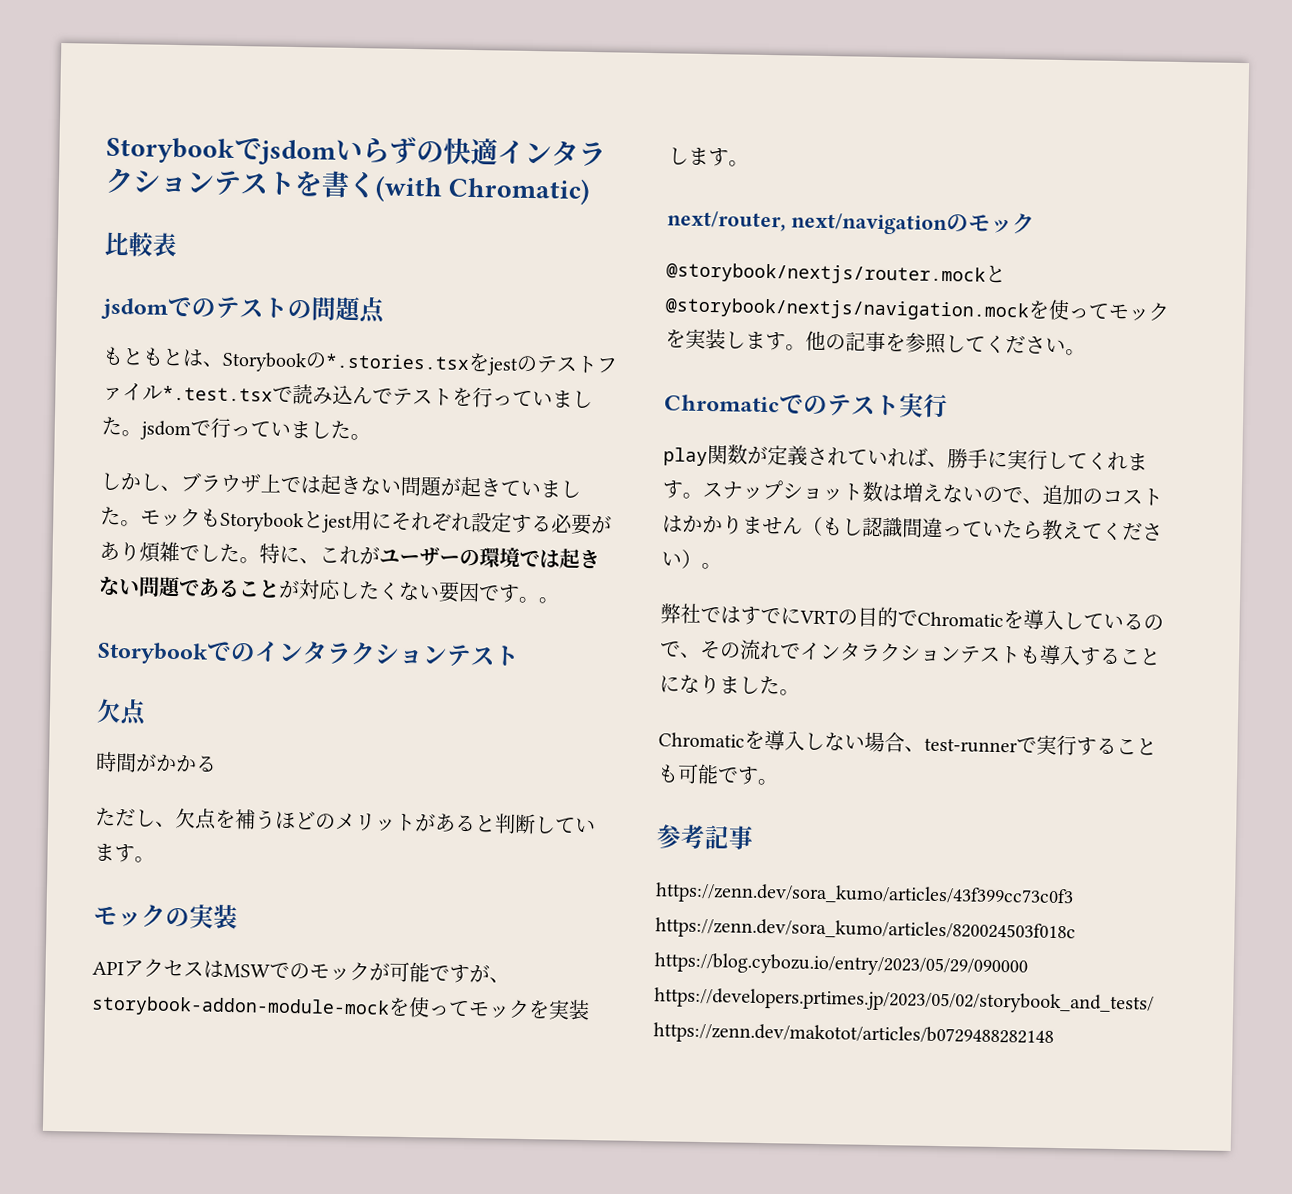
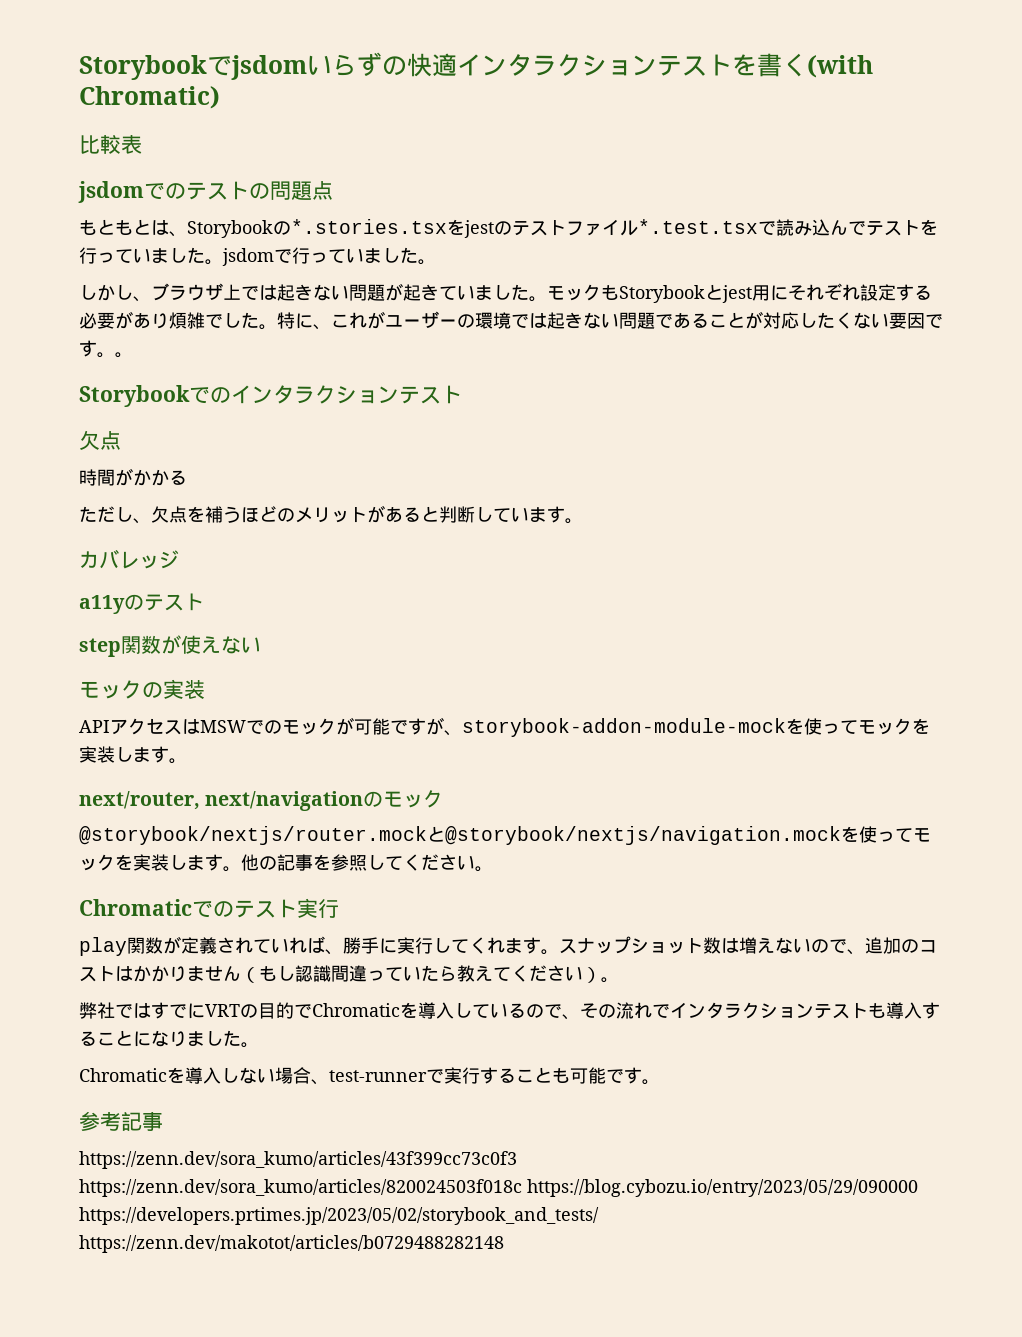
(155, 859) none -> [79,549,179,569] [79,593,204,614] [79,635,261,657] // カバレッジ // a11yのテスト // step関数が使えない

